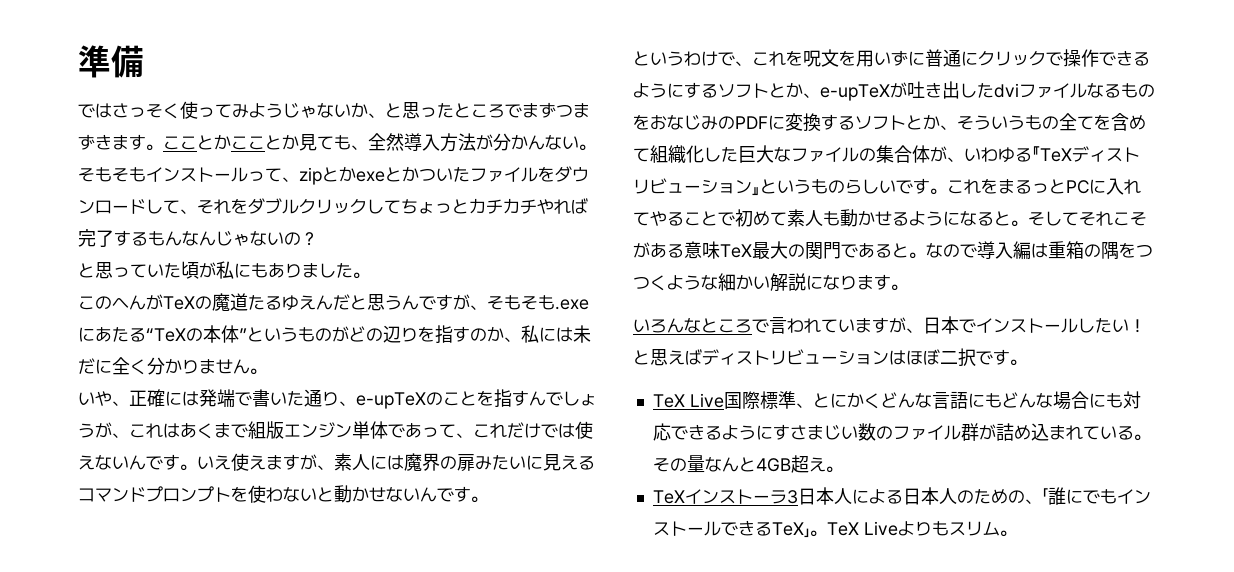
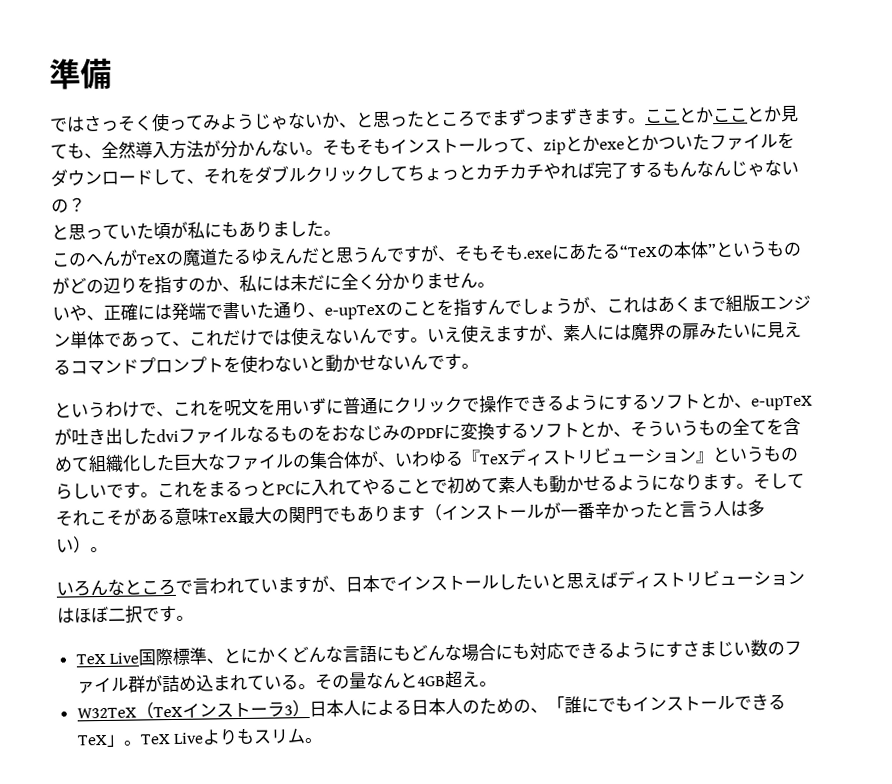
[977,211,1011,226] ると -> [685,473,737,491] ります
[858,241,1153,260] [633,273,891,292] あると。なので導入編は重箱の隅をつつくような細かい解説になります -> [339,499,765,523] [56,536,91,554] もあります（インストールが一番辛かったと言う人は多い）
[1129,319,1146,333] ！ -> (550, 581) none
(843, 469) none -> [76,702,154,720] W32TeX（
(798, 497) none -> [291,700,310,718] ）

